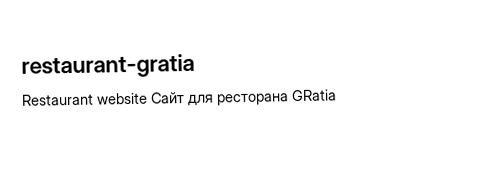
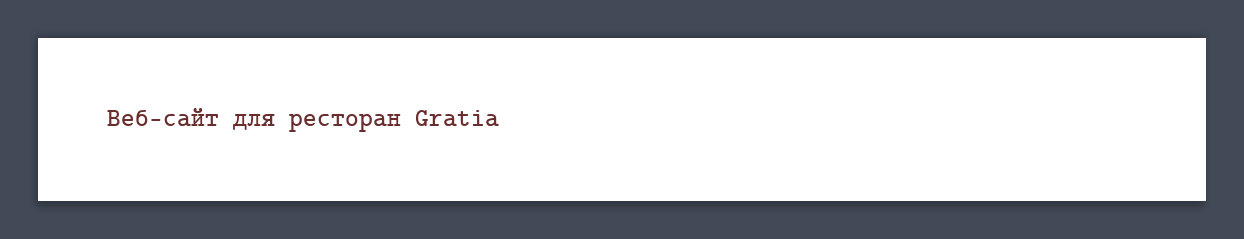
[21,53,195,79] [22,89,337,106] restaurant-gratia // Restaurant website Cайт для ресторана GRatia -> [107,108,499,132] Веб-сайт для ресторан Gratia

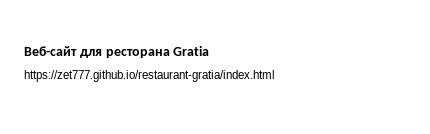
[289,113,401,132] ресторан -> [105,49,170,58] ресторана
(499, 118) none -> [24,70,275,82] // https://zet777.github.io/restaurant-gratia/index.html

